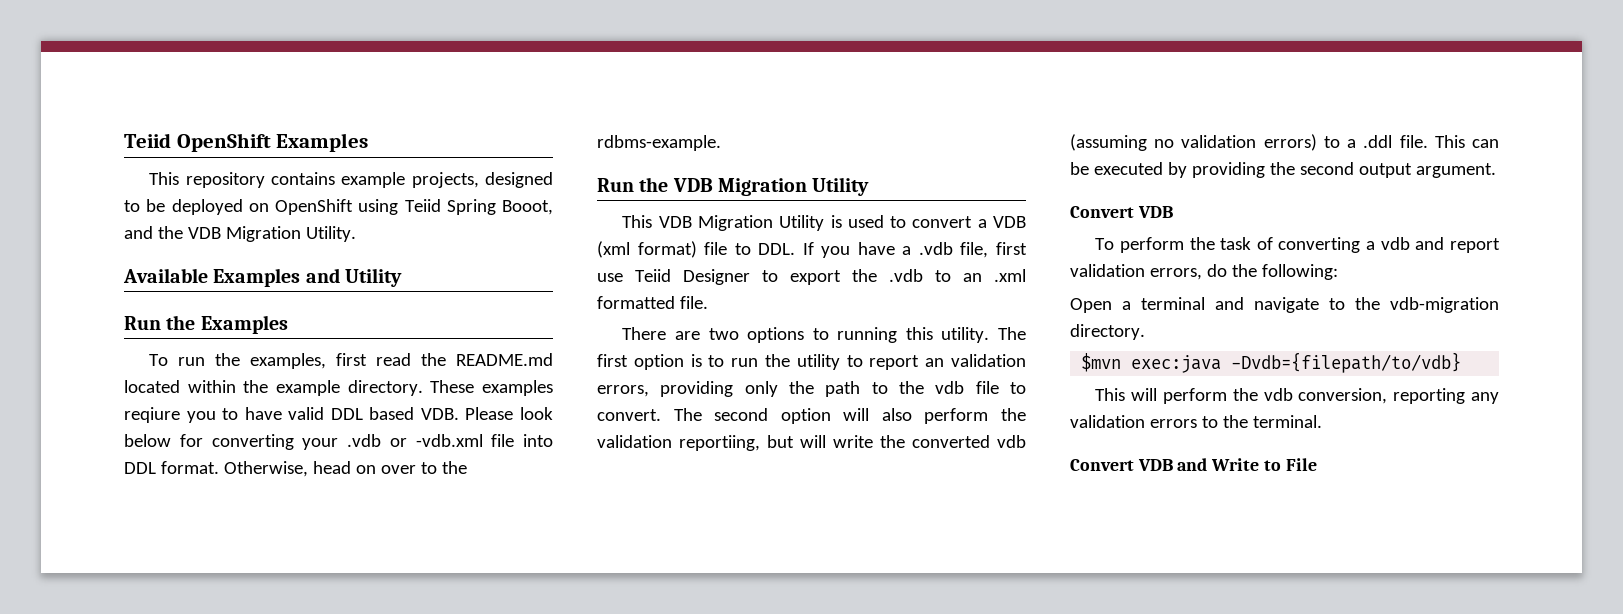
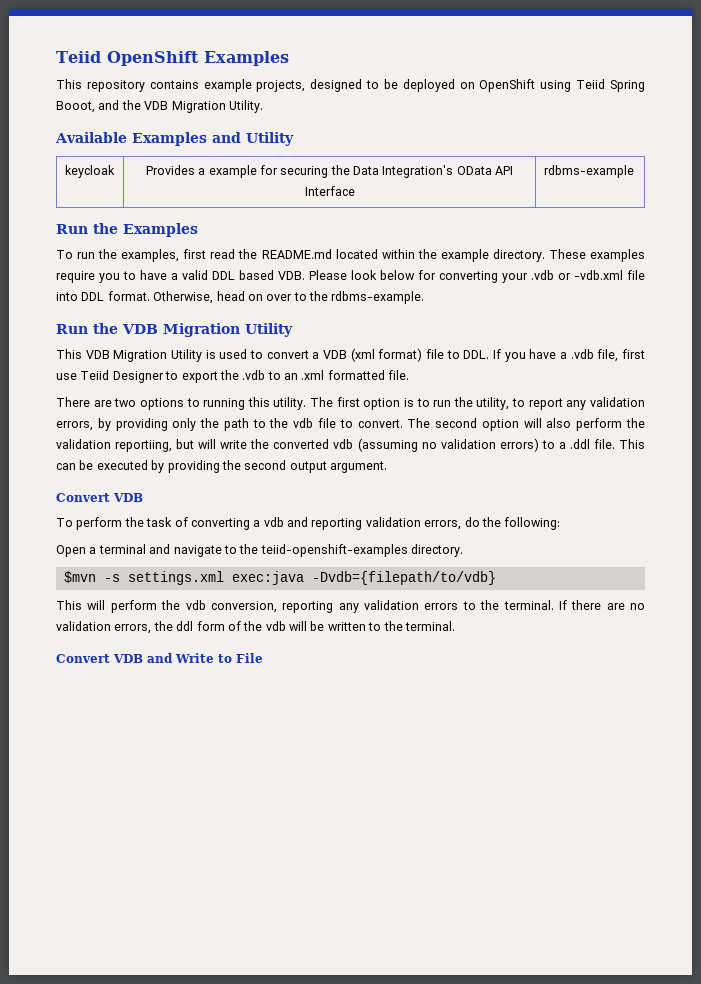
(402, 277) none -> [64,165,115,178] [145,165,514,178] [304,186,355,196] [543,165,634,178] // keycloak | Provides a example for securing the Data Integration's OData API Interface | rdbms-example
[124,407,180,423] reqiure -> [56,271,95,283] require
(282, 413) none -> [171,273,178,280] a
[796,354,840,370] utility -> [476,397,510,410] utility,
[925,354,1026,367] [597,385,649,397] an validation errors, -> [566,397,646,410] [56,418,111,431] any validation errors, by
[1450,238,1500,253] report -> [311,518,363,530] reporting
[1390,297,1499,313] vdb-migration -> [260,544,408,557] teiid-openshift-examples
(1122, 362) none -> [103,571,224,585] -s settings.xml
(1322, 421) none -> [558,600,645,610] [56,621,455,634] If there are no validation errors, the ddl form of the vdb will be written to the terminal.

